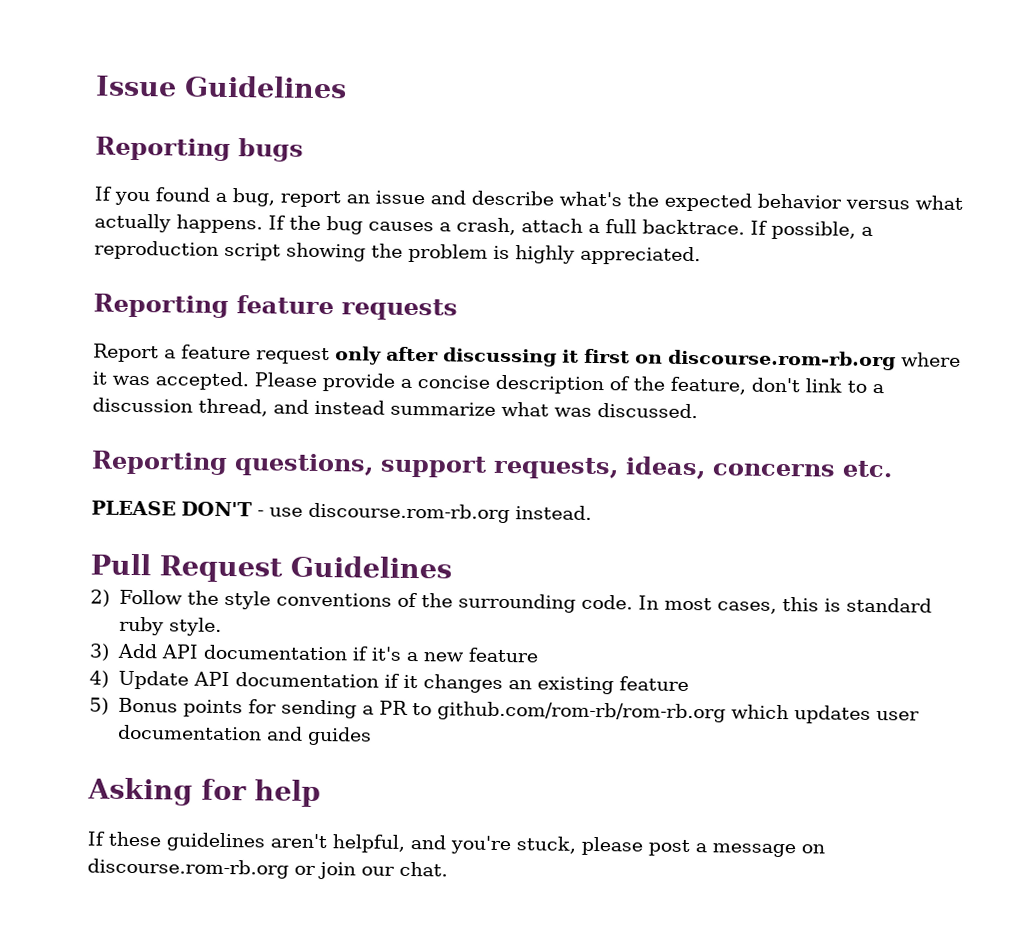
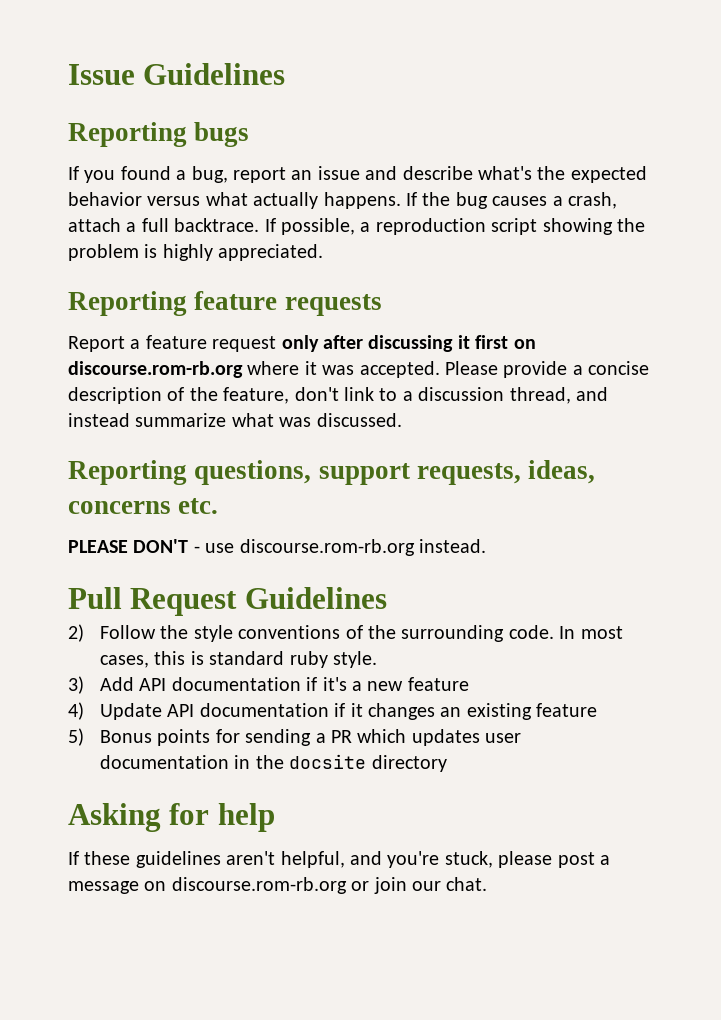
[411,701,726,723] to github.com/rom-rb/rom-rb.org -> (353, 736) none
[265,726,372,746] and guides -> [234,754,447,772] in the docsite directory

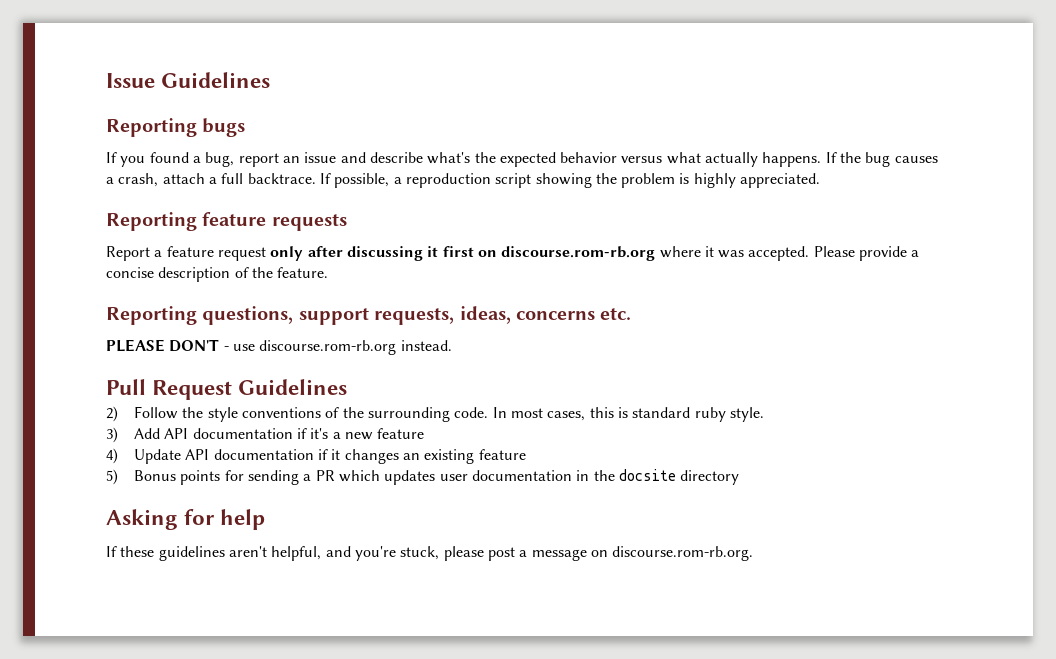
[223,387,608,404] [68,413,402,427] feature, don't link to a discussion thread, and instead summarize what was discussed. -> [277,267,329,278] feature.
[171,877,488,894] discourse.rom-rb.org or join our chat. -> [612,546,754,561] discourse.rom-rb.org.

